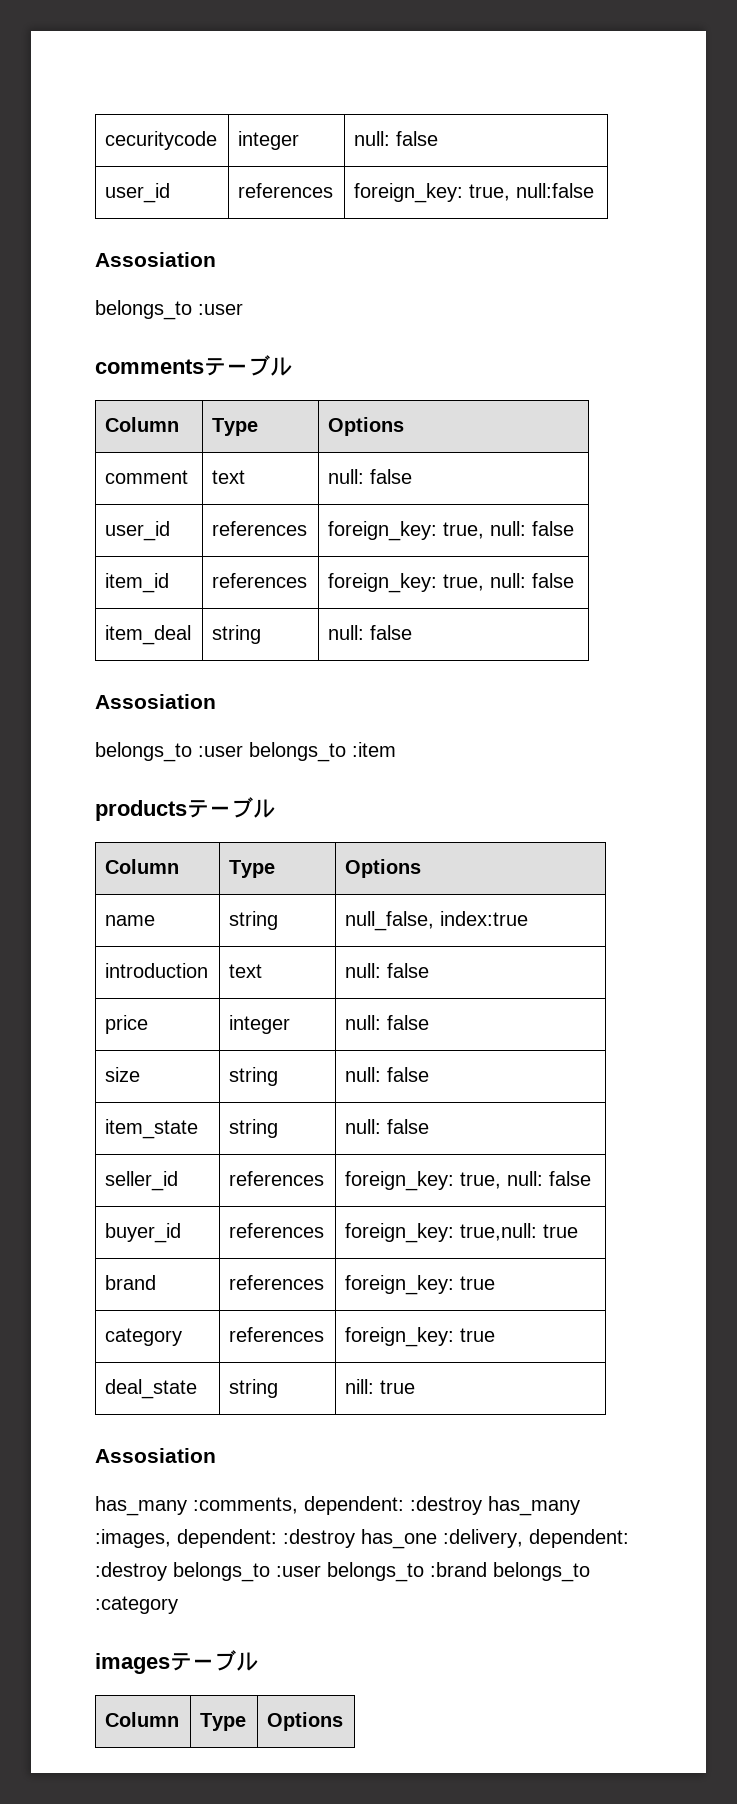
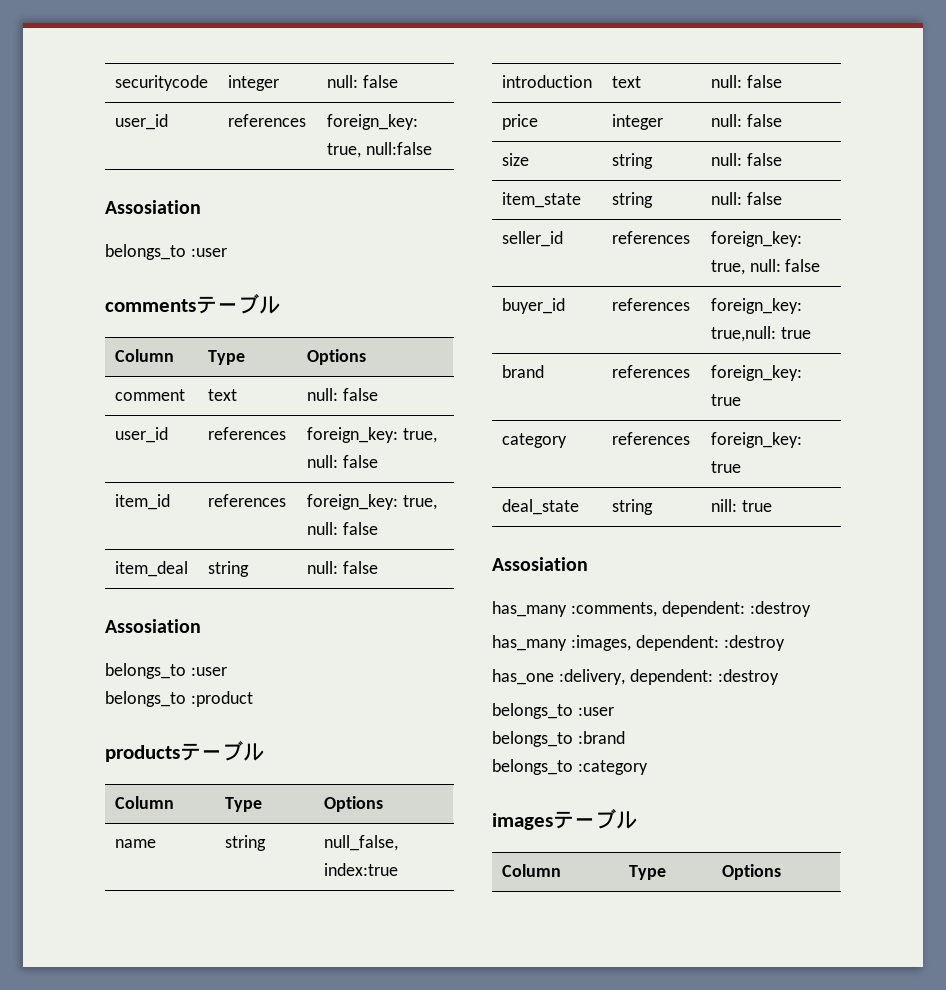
[105,131,218,150] cecuritycode -> [114,75,208,91] securitycode
[249,742,396,762] belongs_to :item -> [105,691,253,707] // belongs_to :product
(482, 1505) none -> (811, 609) //
(355, 1538) none -> (785, 643) //
[173,1562,321,1582] belongs_to :user -> [492,703,614,719] // belongs_to :user //
(487, 1569) none -> (625, 737) //

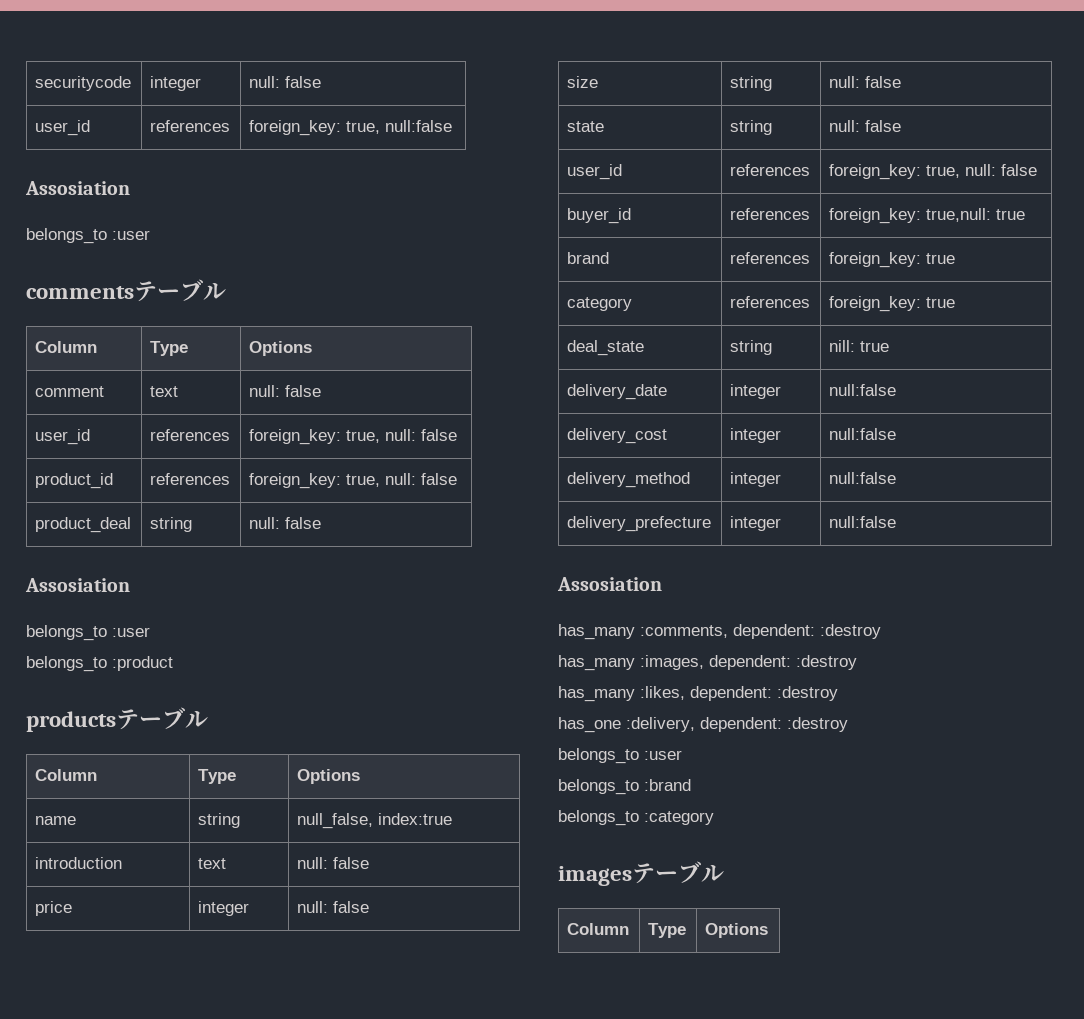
[114,494,170,510] [207,494,286,507] [306,494,437,510] [306,522,378,535] [114,561,188,577] item_id | references | foreign_key: true, null: false // item_deal -> [35,473,114,489] [150,473,231,485] [249,473,458,489] [35,517,132,533] product_id | references | foreign_key: true, null: false // product_deal
[501,192,581,208] [611,192,653,208] [710,192,782,205] [501,231,563,247] item_state | string | null: false // seller_id -> [567,121,605,132] [730,120,773,135] [829,120,902,132] [567,164,623,180] state | string | null: false // user_id
(772, 506) none -> [567,384,668,400] [730,384,782,399] [829,384,897,396] [567,428,668,444] [730,428,782,443] [829,428,897,440] [567,472,691,488] [730,472,782,487] [829,472,897,484] [567,516,712,532] [730,516,782,531] [829,516,897,528] // delivery_date | integer | null:false // delivery_cost | integer | null:false // delivery_method | integer | null:false // delivery_prefecture | integer | null:false
(785, 643) none -> [558,686,838,702] // has_many :likes, dependent: :destroy

